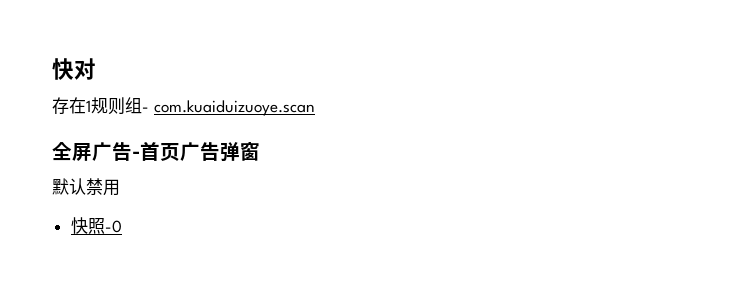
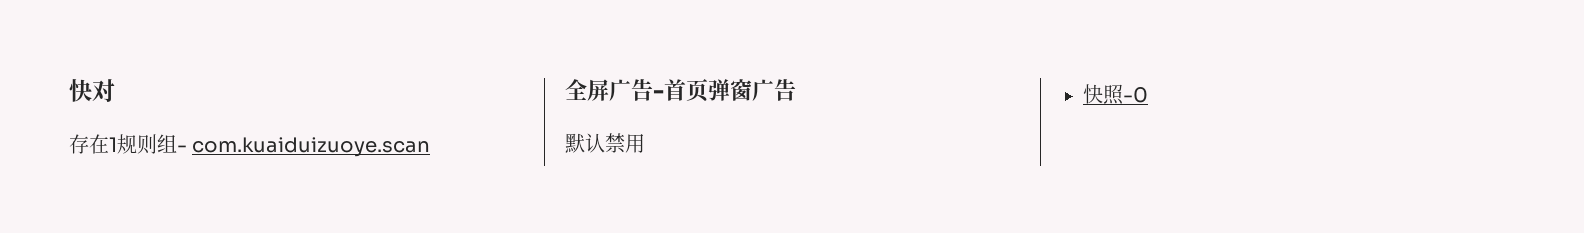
[180,142,260,162] 广告弹窗 -> [708,79,796,101] 弹窗广告

